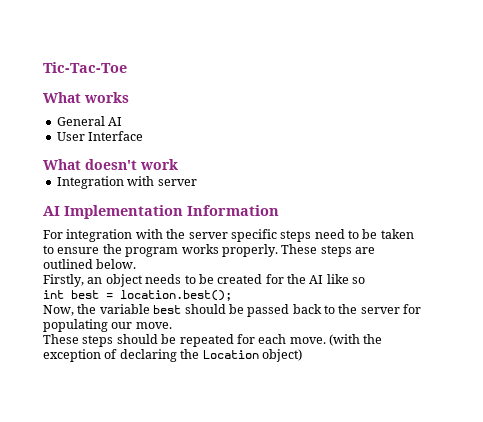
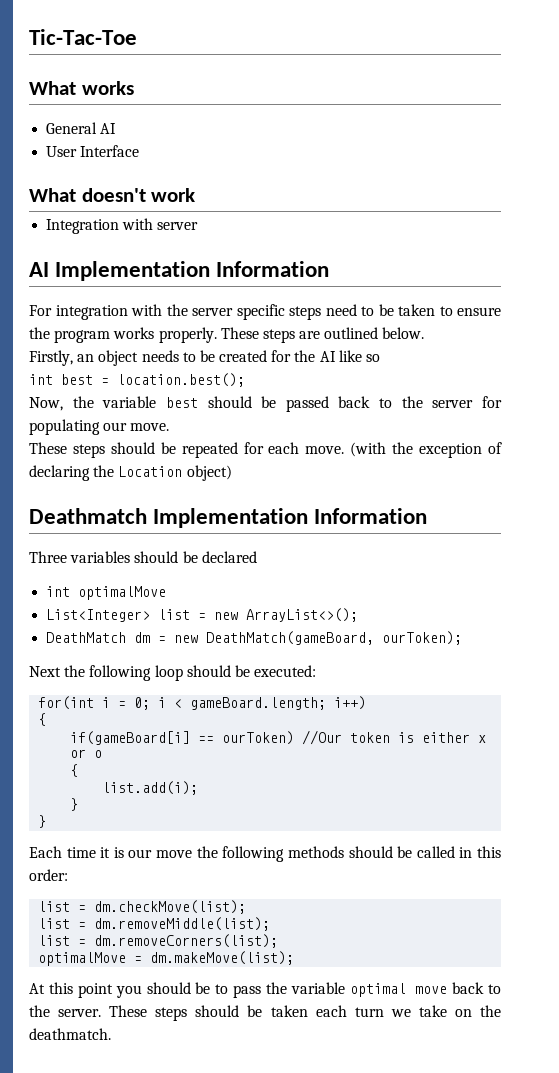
(302, 355) none -> [29,508,428,528] [29,551,257,563] [46,586,167,600] [46,608,359,622] [46,631,463,645] [29,665,317,681] [38,696,367,710] [38,713,47,726] [70,730,487,745] [70,749,103,758] [70,764,79,777] [102,781,199,795] [70,798,79,811] [38,815,47,828] [29,846,502,862] [29,869,68,881] [38,900,247,914] [38,917,271,931] [38,934,279,948] [38,951,295,966] [29,982,502,998] [29,1005,501,1021] [29,1028,111,1040] // Deathmatch Implementation Information // Three variables should be declared // int optimalMove // List<Integer> list = new ArrayList<>(); // DeathMatch dm = new DeathMatch(gameBoard, ourToken); // Next the following loop should be executed: // for(int i = 0; i < gameBoard.length; i++) // { // if(gameBoard[i] == ourToken) //Our token is either x or o // { // list.add(i); // } // } // Each time it is our move the following methods should be called in this order: // list = dm.checkMove(list); // list = dm.removeMiddle(list); // list = dm.removeCorners(list); // optimalMove = dm.makeMove(list); // At this point you should be to pass the variable optimal move back to the server. These steps should be taken each turn we take on the deathmatch.

